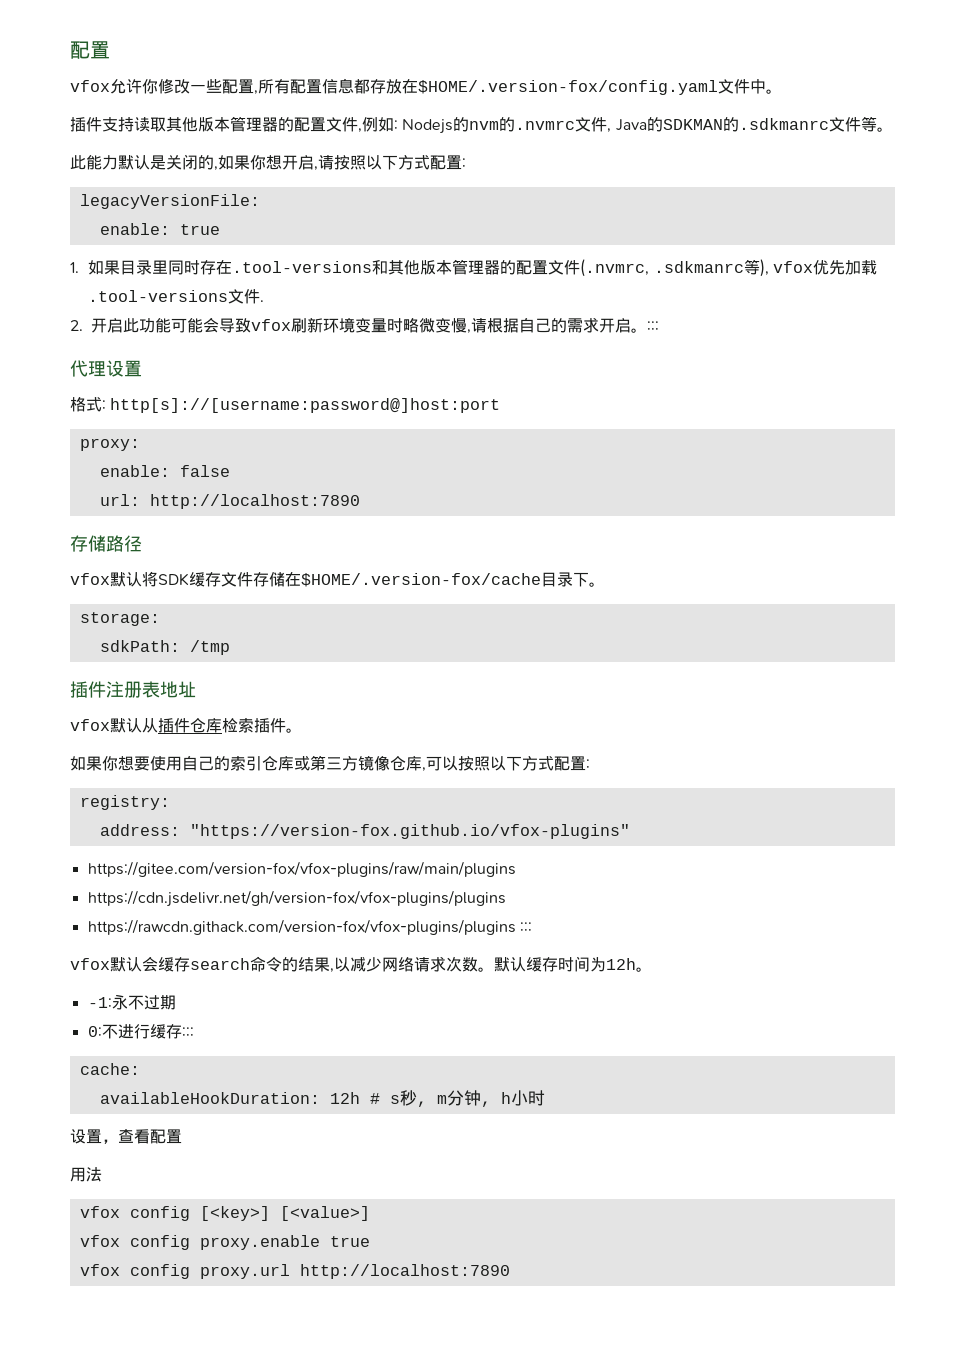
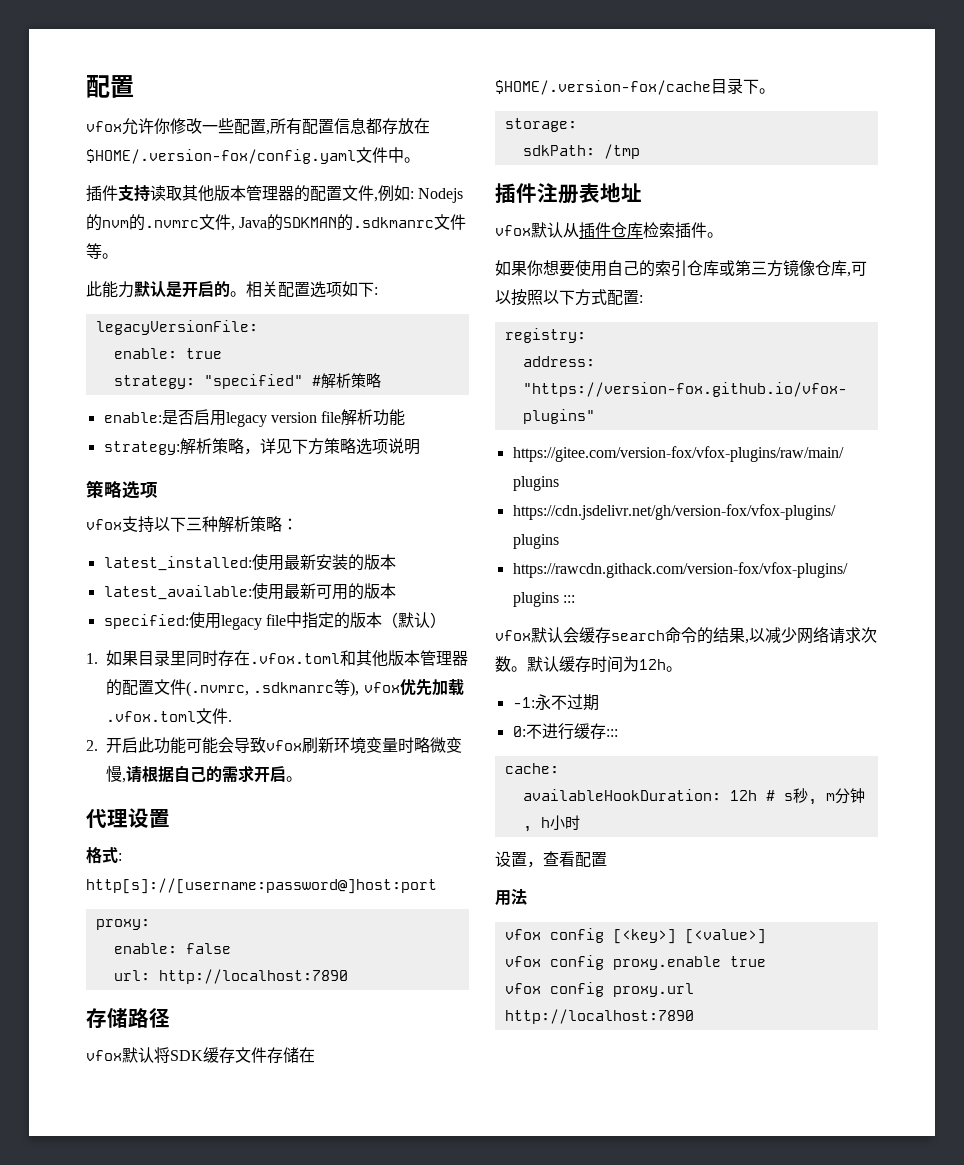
[166,154,466,171] [79,194,260,209] [99,223,220,235] 关闭的,如果你想开启,请按照以下方式配置: // legacyVersionFile: // enable: true -> [182,281,378,298] [95,320,258,335] [113,348,222,359] [113,373,381,389] [103,409,406,427] [103,438,420,455] [86,480,158,499] [86,516,298,533] [103,554,396,571] [103,583,396,600] [103,612,446,630] 开启的。相关配置选项如下: // legacyVersionFile: // enable: true // strategy: "specified" #解析策略 // enable:是否启用legacy version file解析功能 // strategy:解析策略，详见下方策略选项说明 // 策略选项 // vfox支持以下三种解析策略： // latest_installed:使用最新安装的版本 // latest_available:使用最新可用的版本 // specified:使用legacy file中指定的版本（默认）
[232,261,373,273] .tool-versions -> [250,653,340,664] .vfox.toml
[88,290,229,302] .tool-versions -> [106,711,196,722] .vfox.toml
[647,321,659,331] ::: -> (302, 779) none

